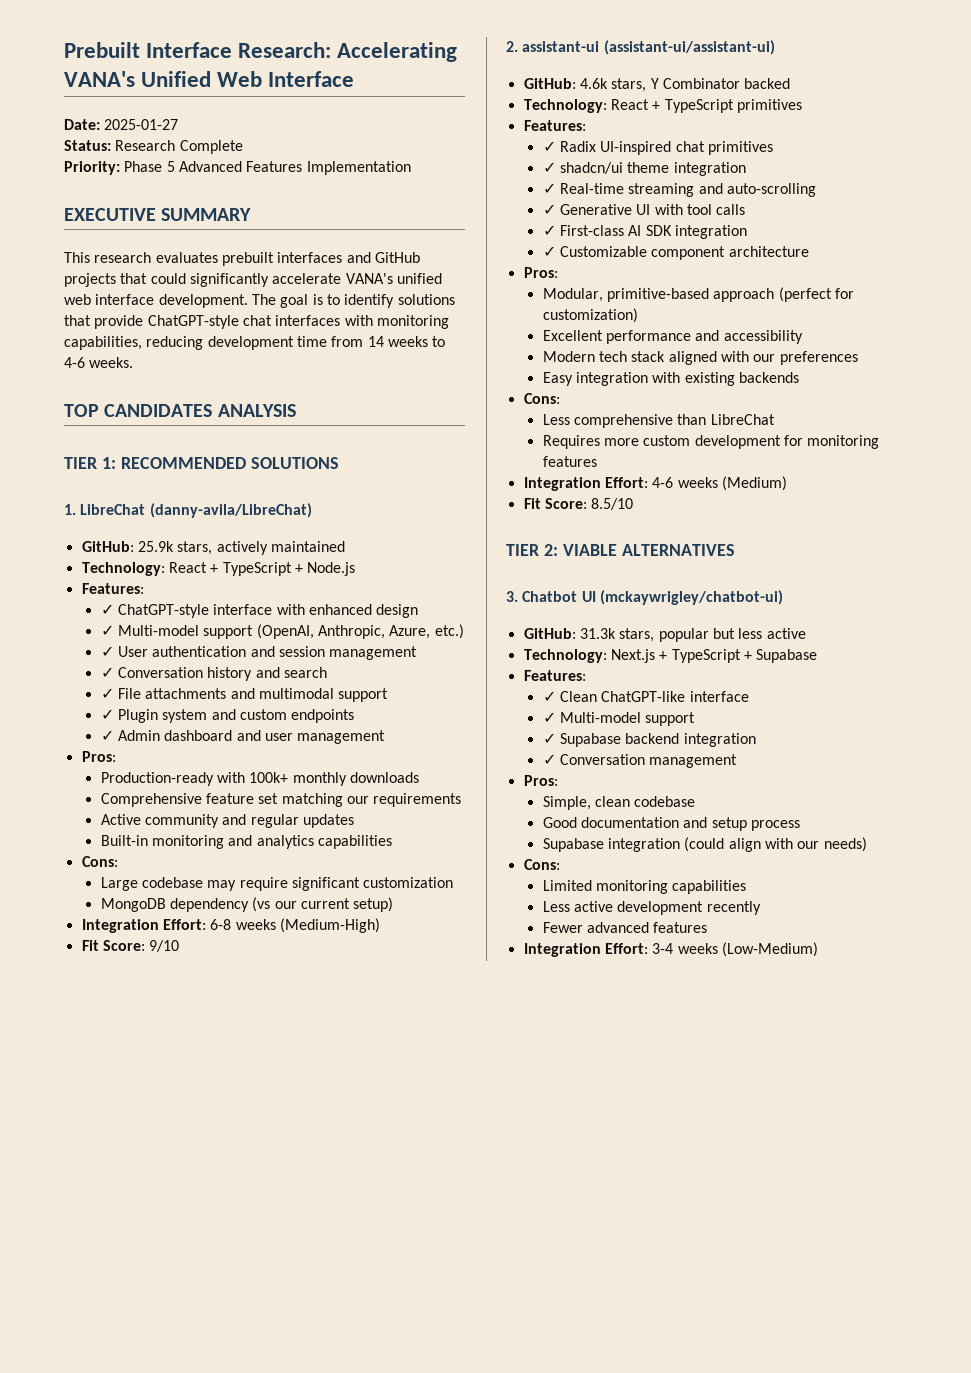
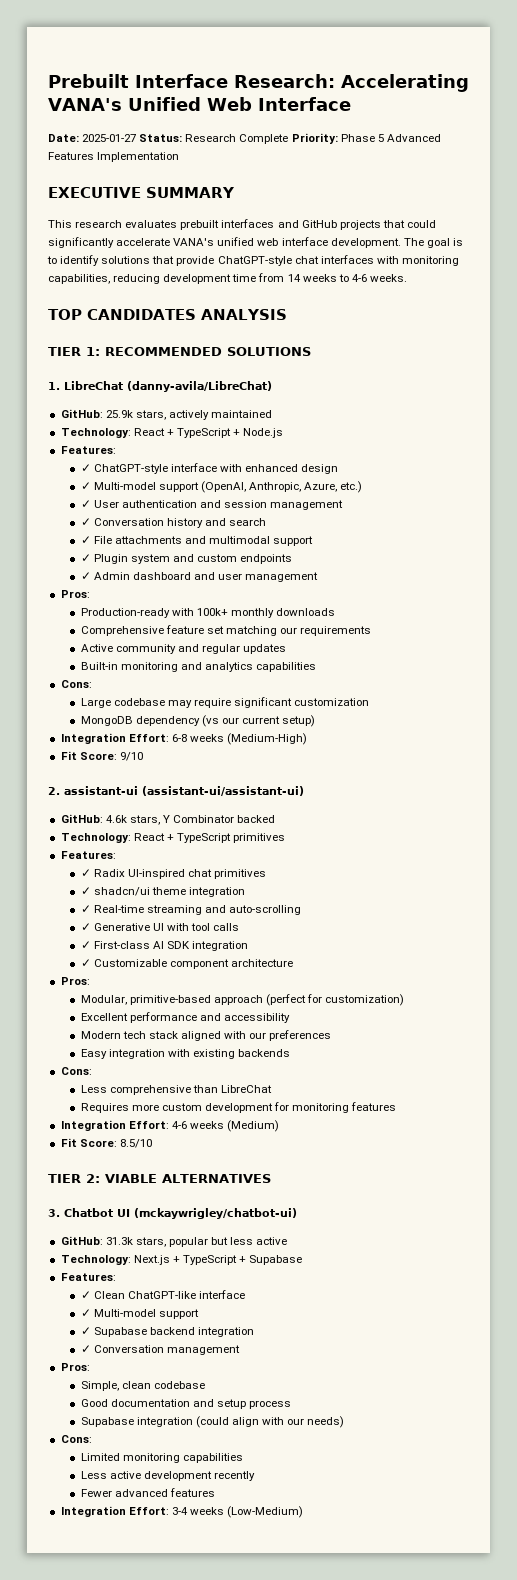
(179, 124) // -> (137, 138) none
(243, 147) // -> (289, 139) none

